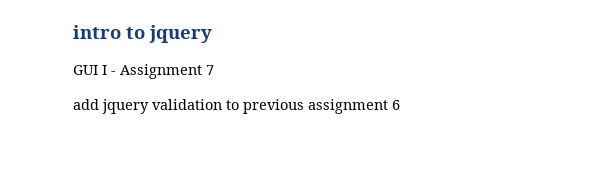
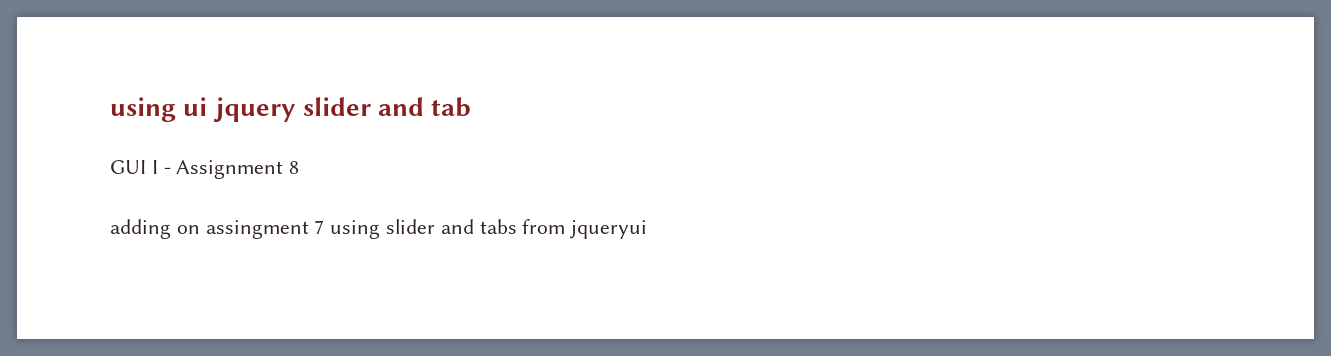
[73,25,212,43] intro to jquery -> [110,97,472,122] using ui jquery slider and tab
[206,65,214,75] [73,99,400,114] 7 // add jquery validation to previous assignment 6 -> [289,161,300,174] [110,219,648,239] 8 // adding on assingment 7 using slider and tabs from jqueryui

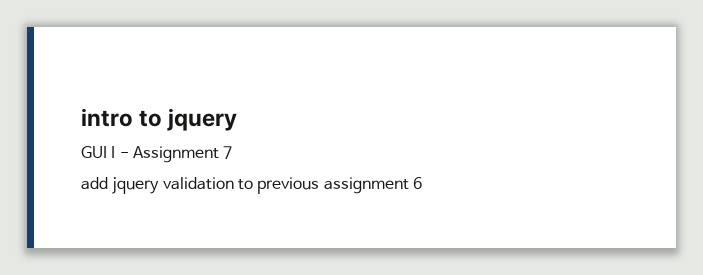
[110,97,472,122] using ui jquery slider and tab -> [81,108,238,131] intro to jquery
[289,161,300,174] [110,219,648,239] 8 // adding on assingment 7 using slider and tabs from jqueryui -> [223,146,233,159] [81,177,422,194] 7 // add jquery validation to previous assignment 6

